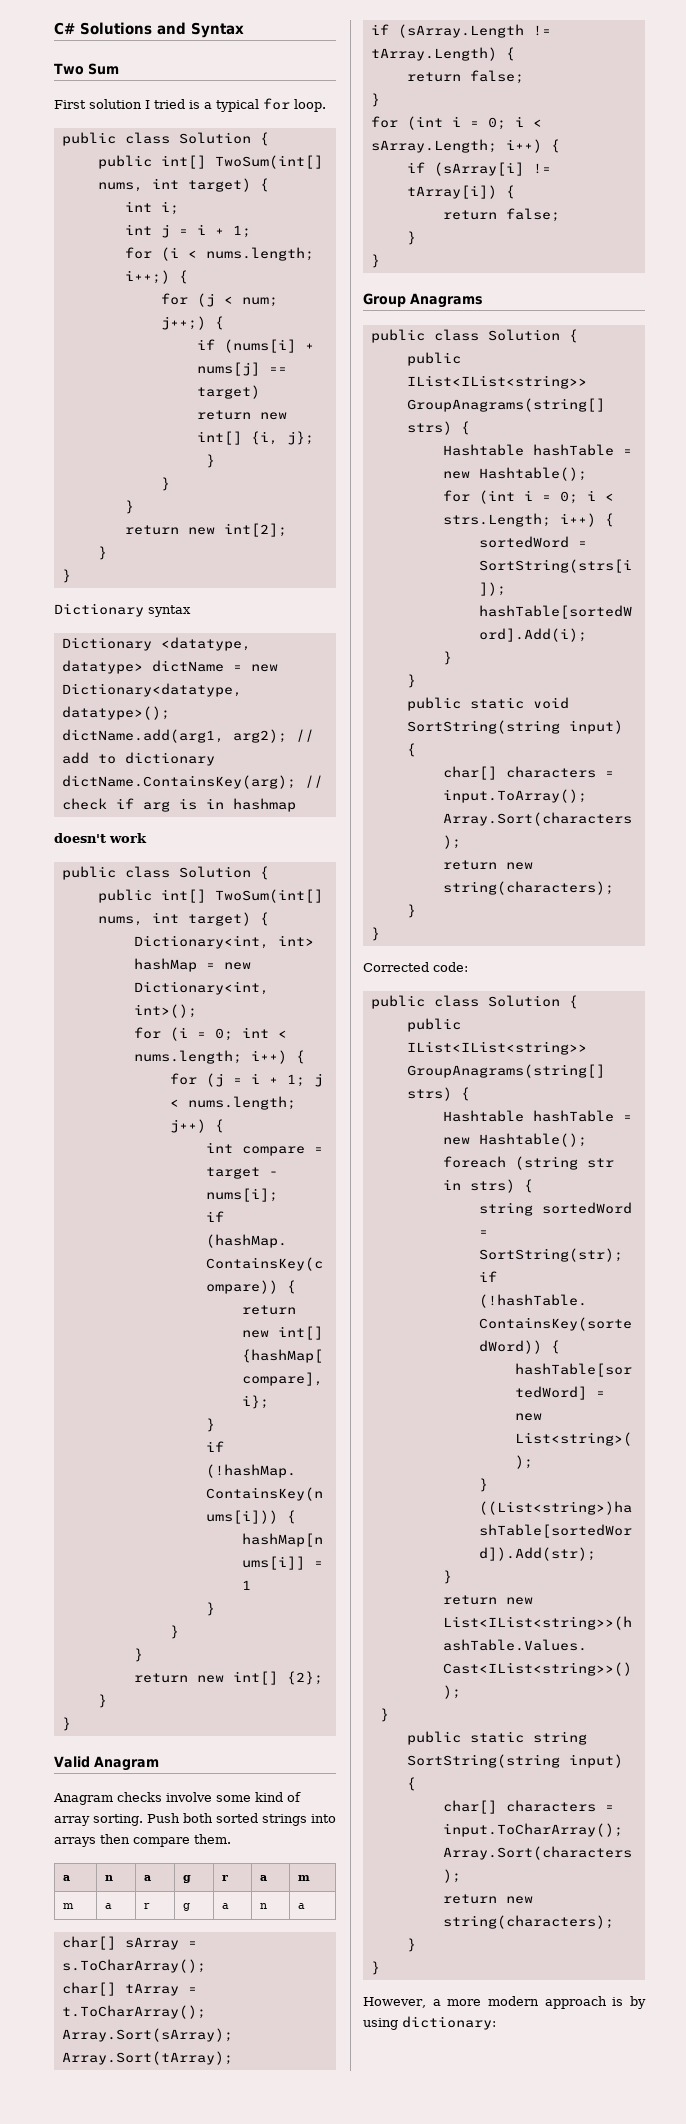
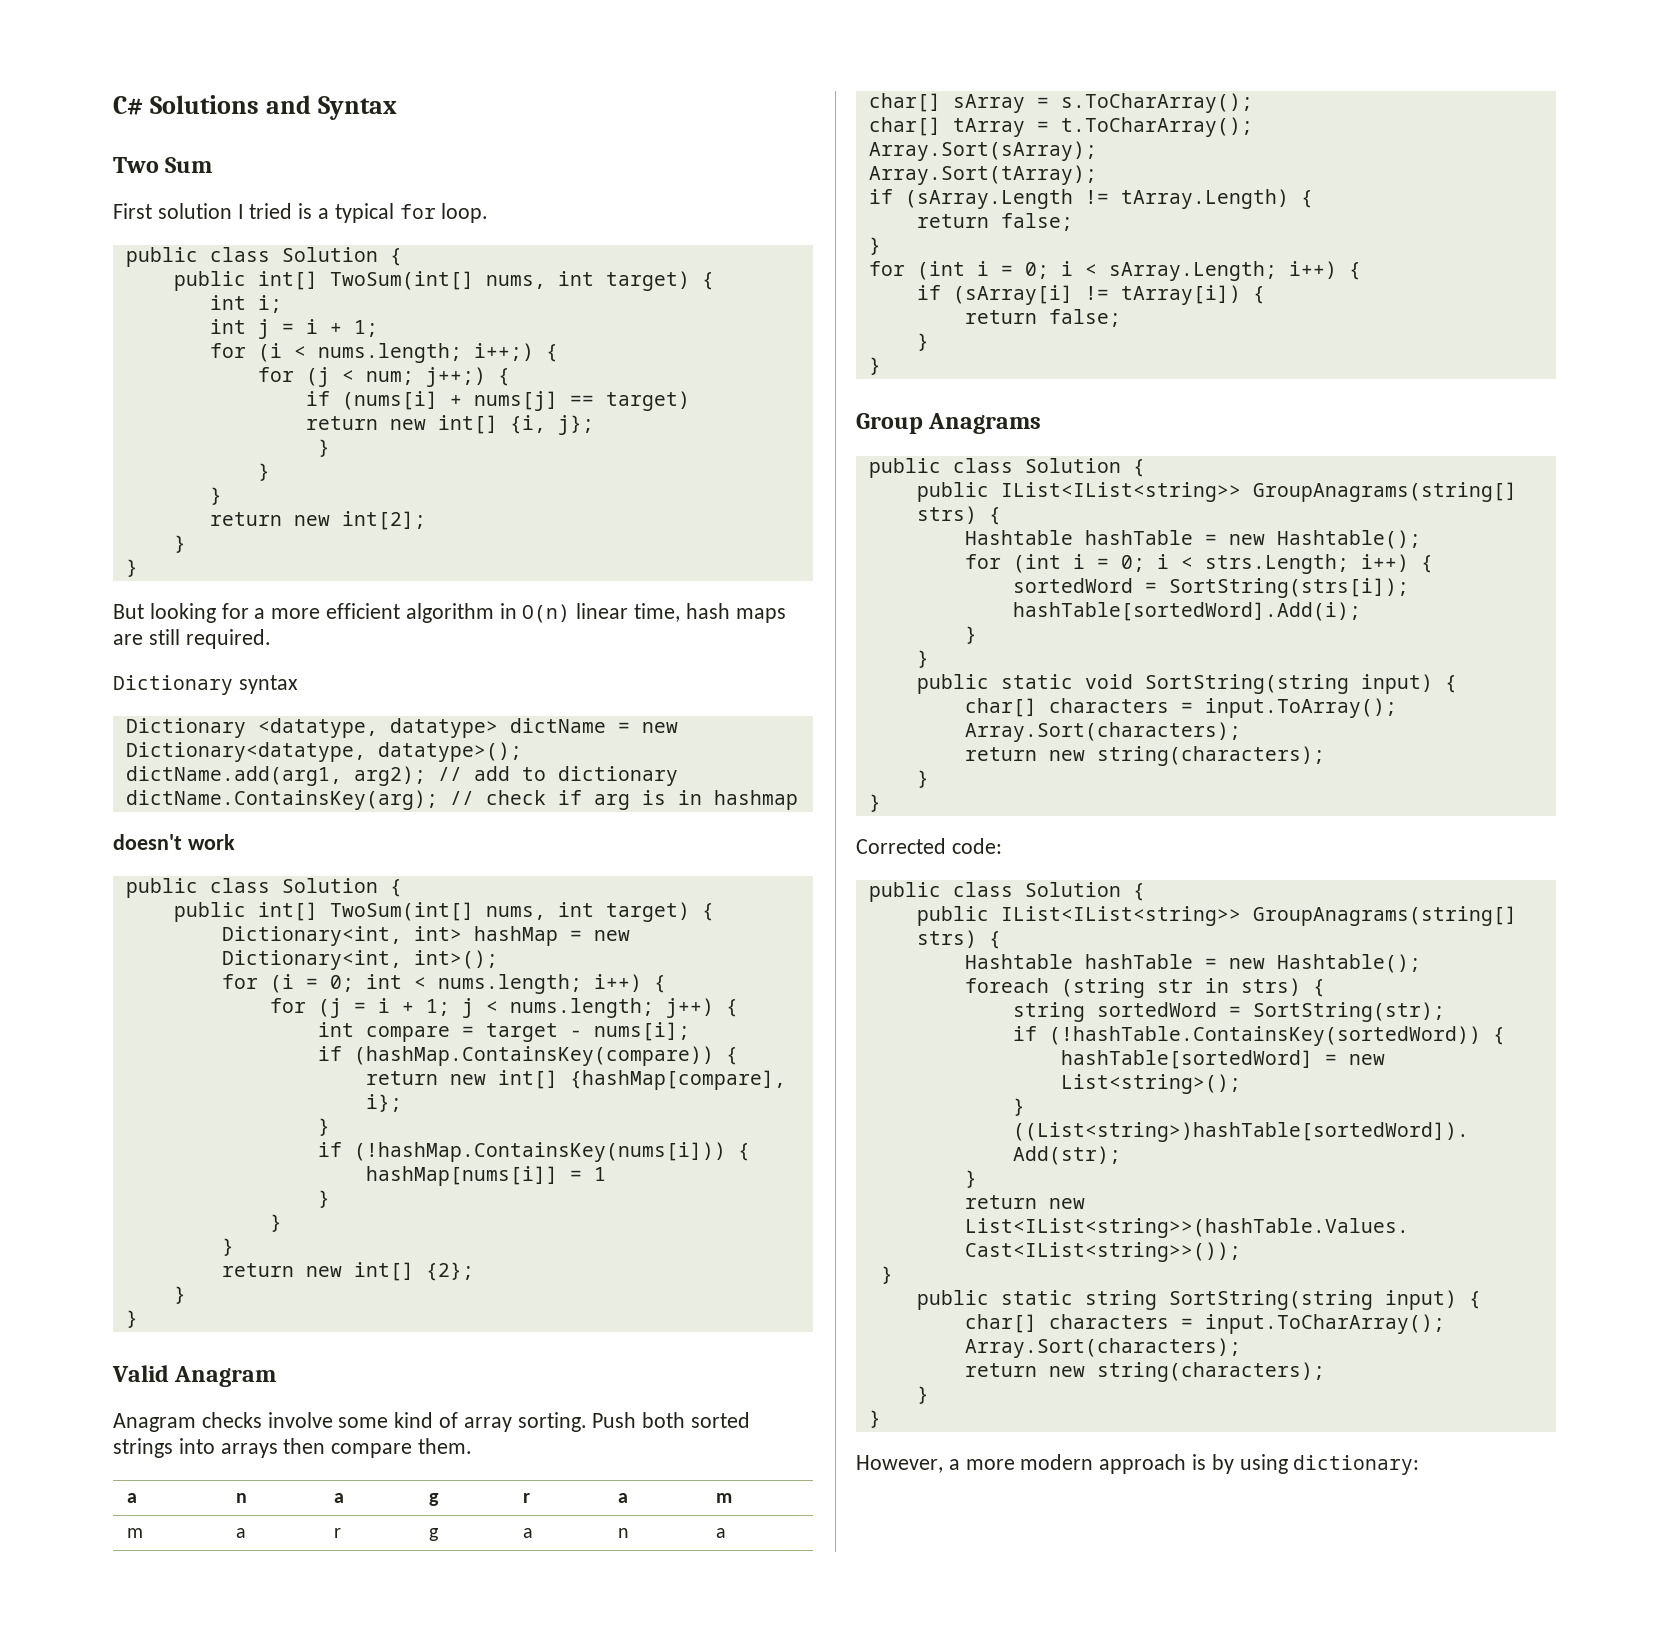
(71, 576) none -> [113,603,786,623] [113,629,271,649] // But looking for a more efficient algorithm in O(n) linear time, hash maps are still required.

